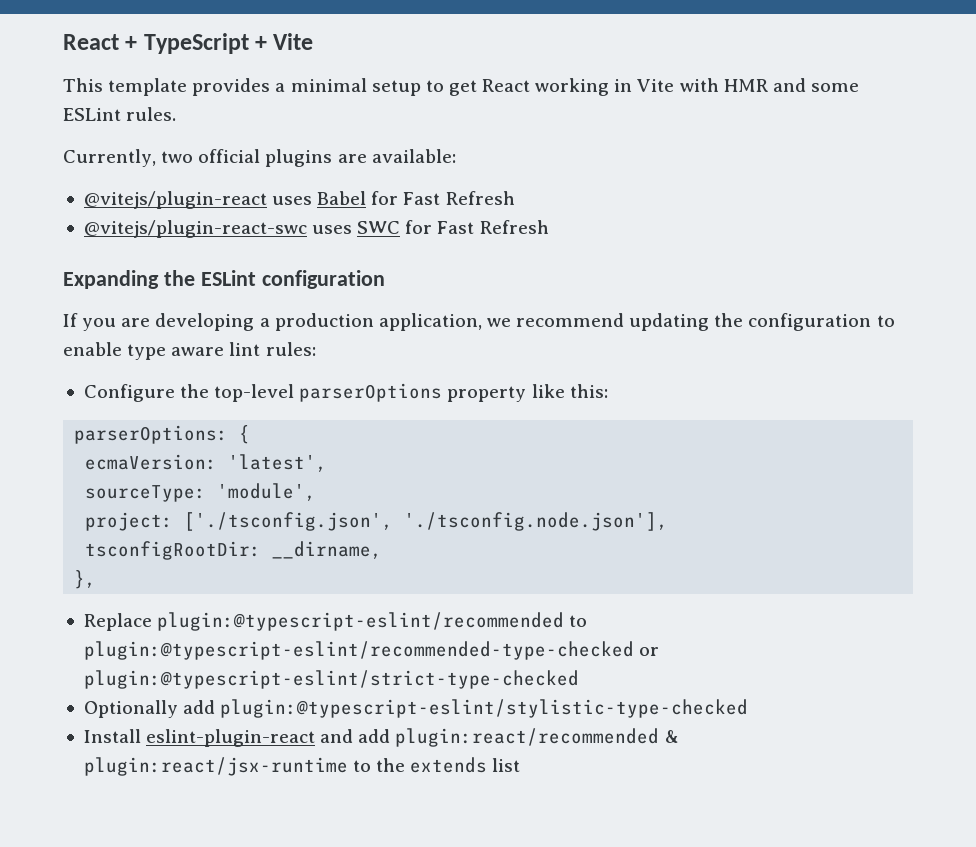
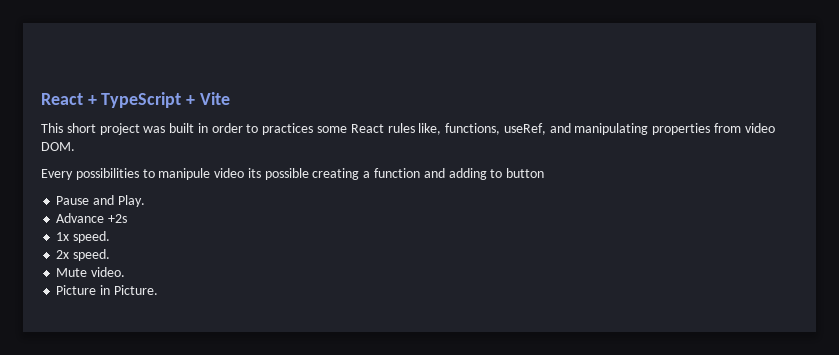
[108,78,859,96] [63,107,177,121] [63,149,456,167] [83,191,515,209] [83,220,549,238] [63,270,385,289] [63,313,895,331] [63,342,316,360] [83,383,608,402] [74,425,251,444] [85,454,328,472] [85,483,317,502] [85,512,669,531] [85,541,383,560] [74,570,97,589] [83,612,588,631] [83,641,660,660] [83,670,579,689] [83,699,749,718] [83,728,679,747] [83,757,521,776] template provides a minimal setup to get React working in Vite with HMR and some ESLint rules. // Currently, two official plugins are available: // @vitejs/plugin-react uses Babel for Fast Refresh // @vitejs/plugin-react-swc uses SWC for Fast Refresh // Expanding the ESLint configuration // If you are developing a production application, we recommend updating the configuration to enable type aware lint rules: // Configure the top-level parserOptions property like this: // parserOptions: { // ecmaVersion: 'latest', // sourceType: 'module', // project: ['./tsconfig.json', './tsconfig.node.json'], // tsconfigRootDir: __dirname, // }, // Replace plugin:@typescript-eslint/recommended to plugin:@typescript-eslint/recommended-type-checked or plugin:@typescript-eslint/strict-type-checked // Optionally add plugin:@typescript-eslint/stylistic-type-checked // Install eslint-plugin-react and add plugin:react/recommended & plugin:react/jsx-runtime to the extends list -> [66,123,775,135] [41,142,75,151] [41,168,545,180] [56,195,145,207] [56,213,128,223] [56,231,111,243] [56,249,111,261] [56,267,126,277] [56,285,158,295] short project was built in order to practices some React rules like, functions, useRef, and manipulating properties from video DOM. // Every possibilities to manipule video its possible creating a function and adding to button // Pause and Play. // Advance +2s // 1x speed. // 2x speed. // Mute video. // Picture in Picture.

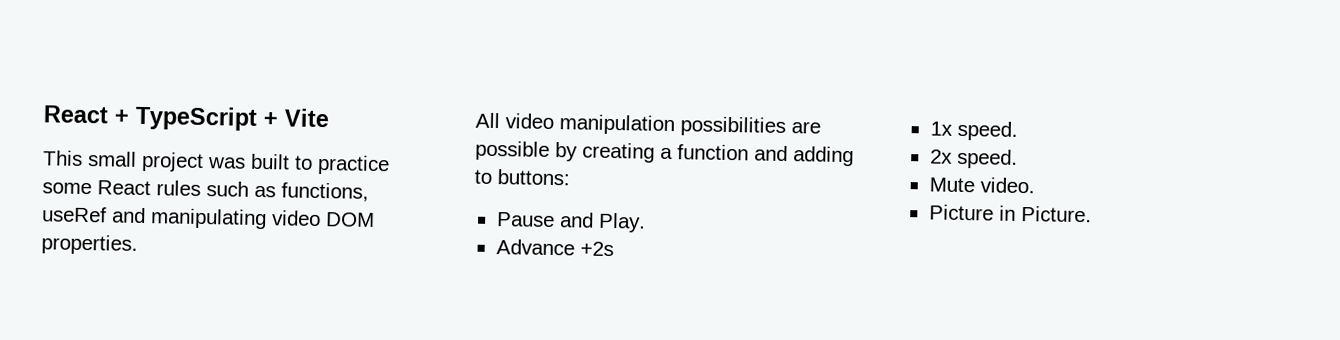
[66,123,96,133] short -> [87,151,137,167] small
[197,123,775,135] [41,142,75,151] [41,168,309,180] in order to practices some React rules like, functions, useRef, and manipulating properties from video DOM. // Every possibilities to manipule video its possible -> [294,154,390,176] [42,180,369,202] [42,206,375,230] [41,234,138,255] [475,112,821,137] [475,140,578,162] to practice some React rules such as functions, useRef and manipulating video DOM properties. // All video manipulation possibilities are possible by
[506,168,545,178] button -> [497,169,570,186] buttons:

